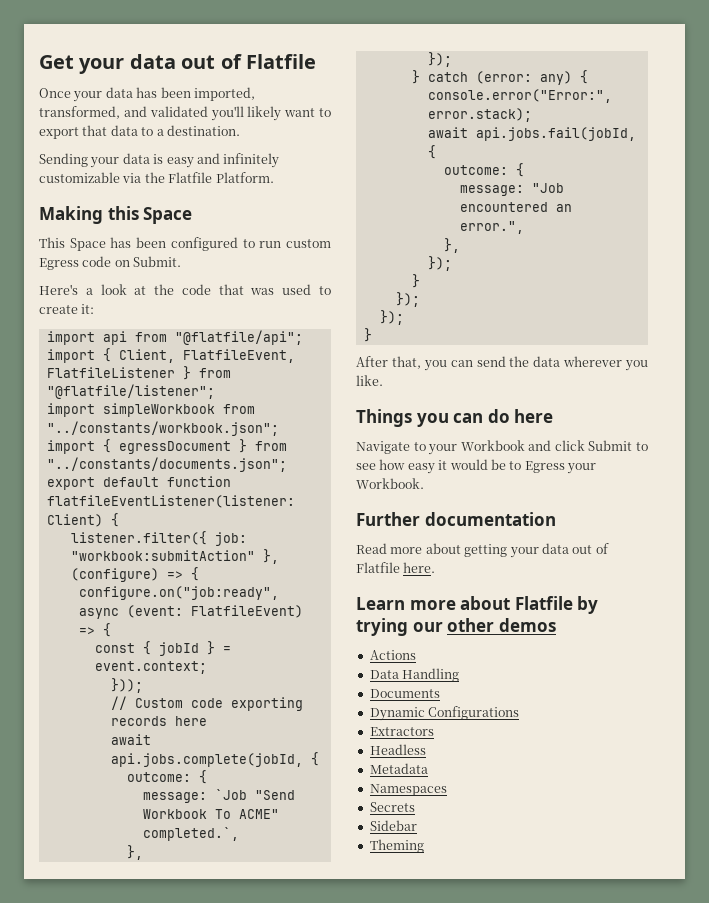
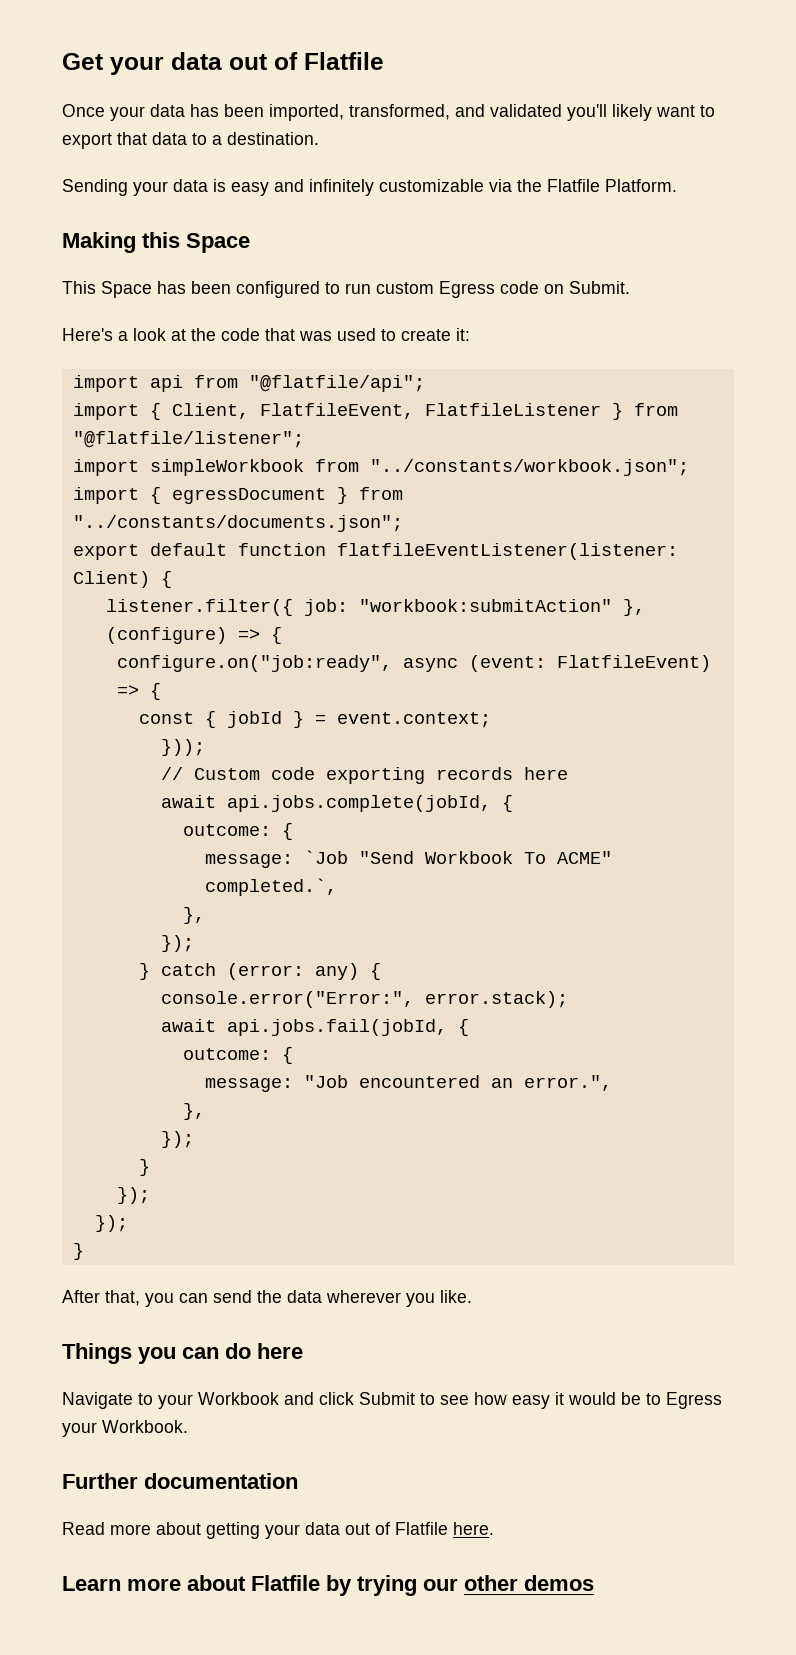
[369,650,416,660] [369,668,460,682] [369,689,440,698] [369,706,520,721] [369,727,434,736] [369,744,426,755] [369,763,428,774] [369,784,447,796] [369,802,415,812] [369,820,417,831] [369,839,424,853] // Actions // Data Handling // Documents // Dynamic Configurations // Extractors // Headless // Metadata // Namespaces // Secrets // Sidebar // Theming -> (594, 1583) none

